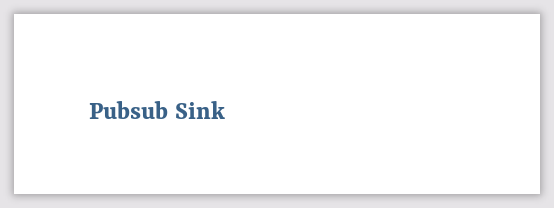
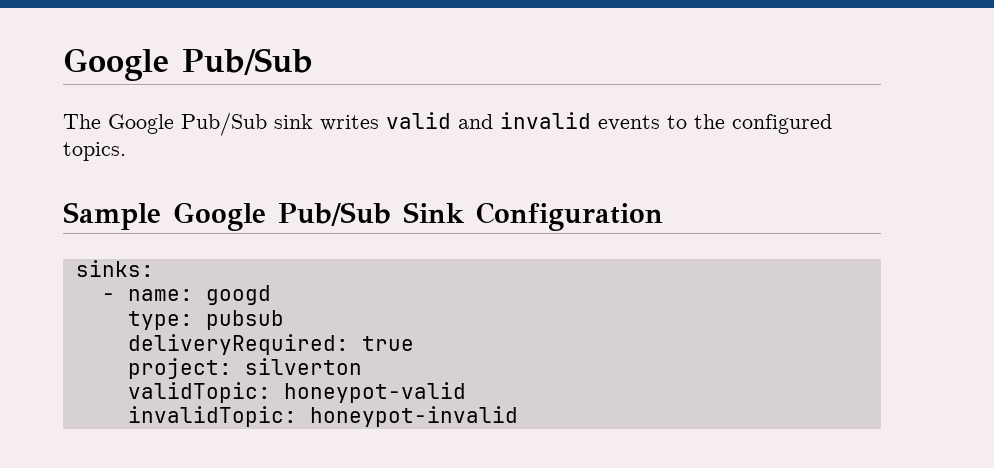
[89,101,226,119] Pubsub Sink -> [63,48,313,81] [63,112,832,136] [63,142,126,161] [63,202,663,231] [75,260,154,277] [101,285,271,305] [127,310,284,330] [127,334,414,355] [127,358,362,379] [127,382,466,403] [127,406,518,427] Google Pub/Sub // The Google Pub/Sub sink writes valid and invalid events to the configured topics. // Sample Google Pub/Sub Sink Configuration // sinks: // - name: googd // type: pubsub // deliveryRequired: true // project: silverton // validTopic: honeypot-valid // invalidTopic: honeypot-invalid

